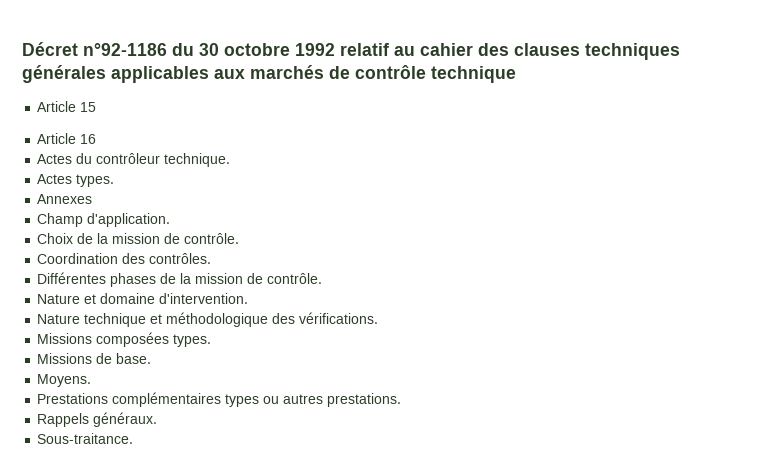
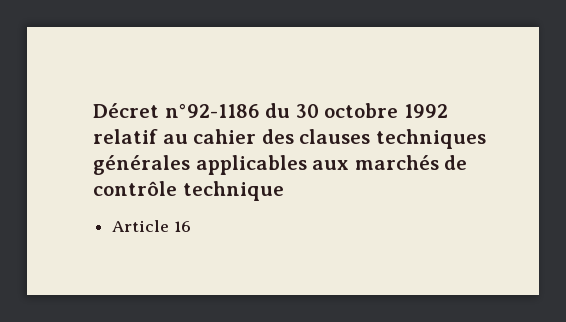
[37,101,97,112] // Article 15 -> (284, 191) none
[37,153,231,167] [37,174,115,187] [37,194,93,204] [37,213,171,227] [37,233,240,244] [37,253,212,264] [37,272,323,287] [37,293,249,304] [37,312,379,327] [37,332,212,347] [37,353,152,364] [37,374,92,387] [37,392,402,407] [37,412,158,427] [37,433,134,444] // Actes du contrôleur technique. // Actes types. // Annexes // Champ d'application. // Choix de la mission de contrôle. // Coordination des contrôles. // Différentes phases de la mission de contrôle. // Nature et domaine d'intervention. // Nature technique et méthodologique des vérifications. // Missions composées types. // Missions de base. // Moyens. // Prestations complémentaires types ou autres prestations. // Rappels généraux. // Sous-traitance. -> (191, 226) none

